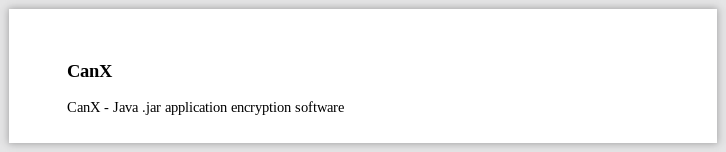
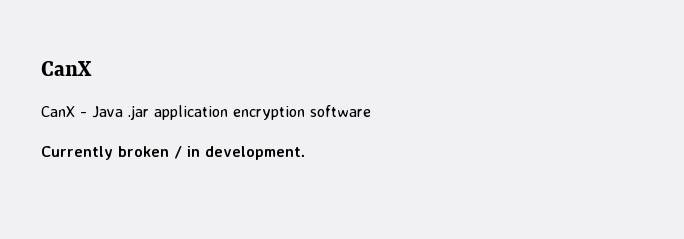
(344, 106) none -> [41,146,305,160] // Currently broken / in development.

